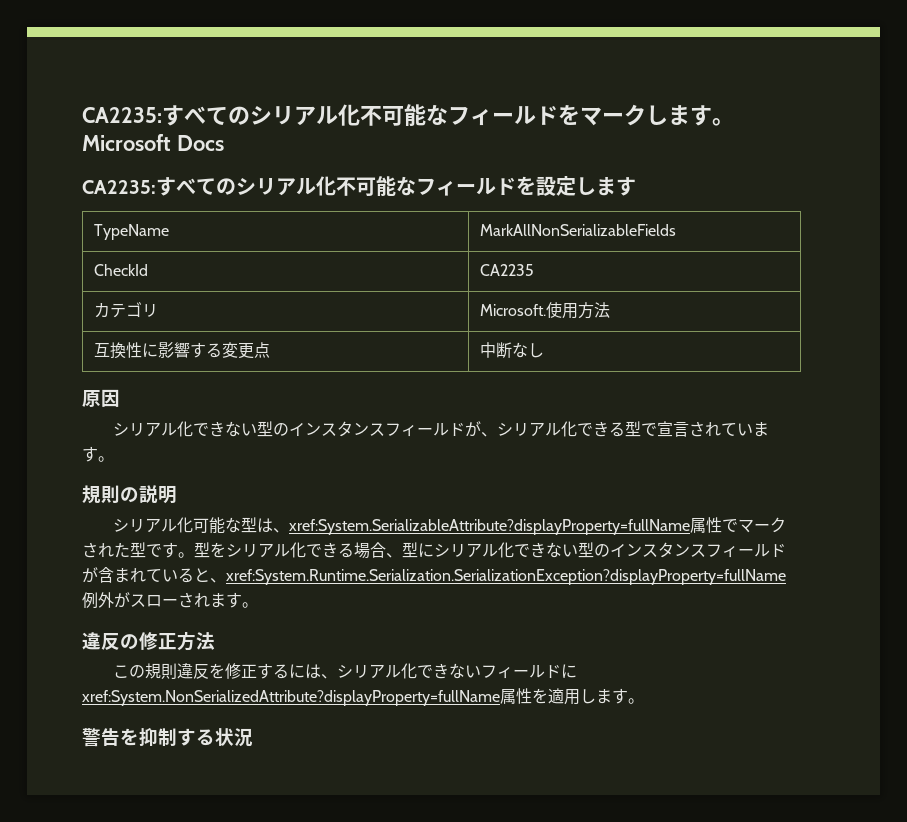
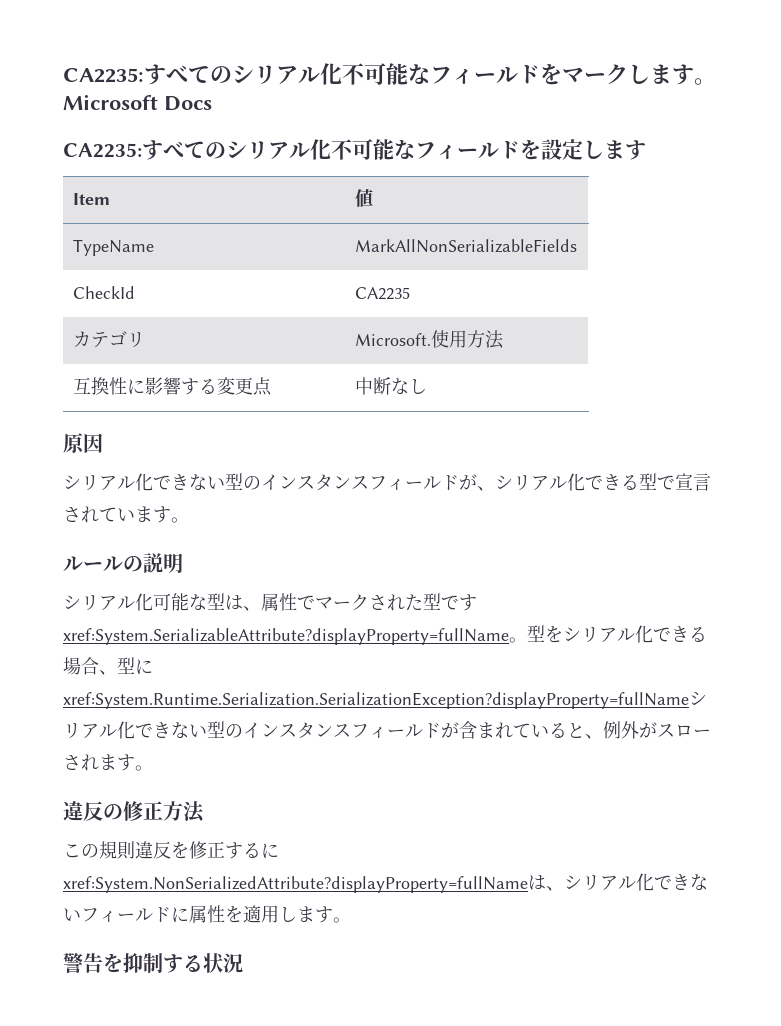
(636, 186) none -> [73,193,111,205] [355,189,374,207] // Item | 値
[82,485,120,504] 規則 -> [63,556,123,571] ルール
[289,519,691,535] xref:System.SerializableAttribute?displayProperty=fullName -> (261, 608) none
(178, 550) none -> [63,628,509,645] xref:System.SerializableAttribute?displayProperty=fullName
(434, 550) none -> [63,692,689,709] xref:System.Runtime.Serialization.SerializationException?displayProperty=fullName
[226,569,786,585] xref:System.Runtime.Serialization.SerializationException?displayProperty=fullName -> (603, 736) none
(306, 671) none -> [63,876,528,893] xref:System.NonSerializedAttribute?displayProperty=fullName
[82,690,500,706] xref:System.NonSerializedAttribute?displayProperty=fullName -> (189, 914) none

